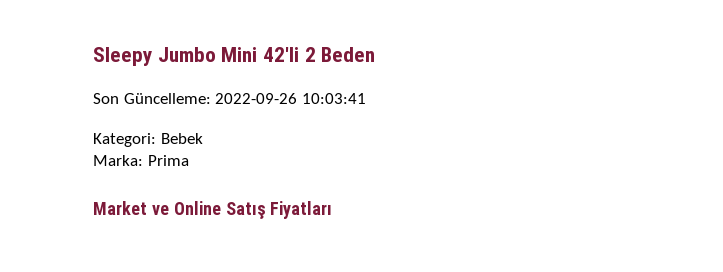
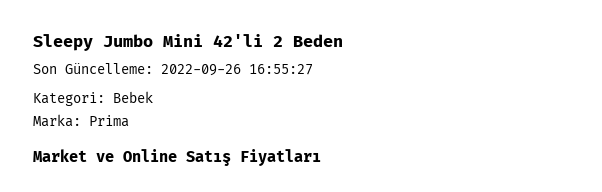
[301,93,366,104] 10:03:41 -> [249,64,313,75] 16:55:27

